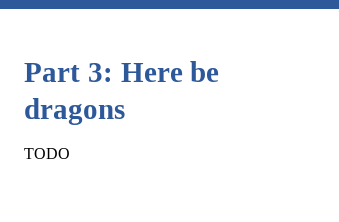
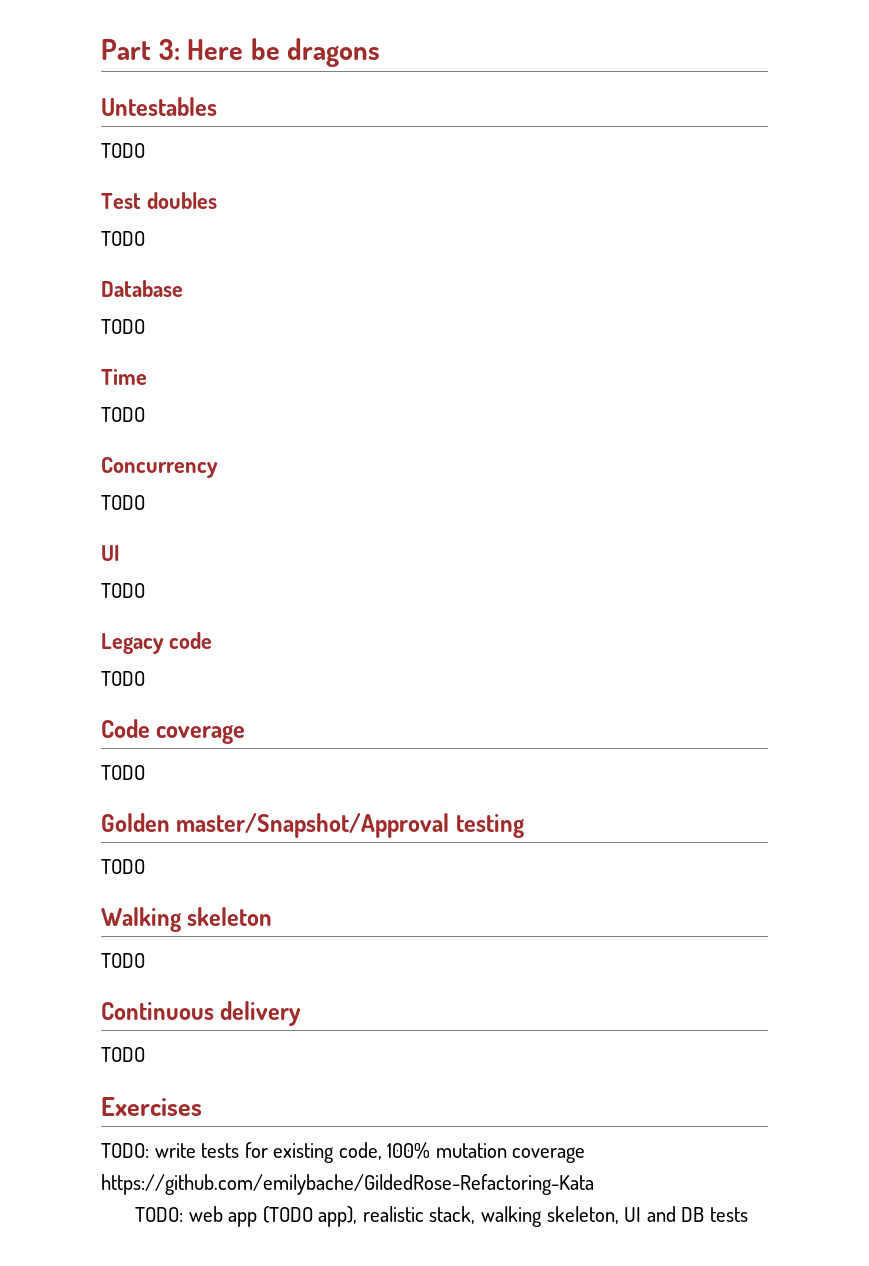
[24,148,70,159] // TODO -> [101,97,217,116] [101,143,145,158] [101,192,217,209] [101,231,145,246] [101,280,183,297] [101,319,145,334] [101,369,147,385] [101,407,145,422] [101,457,218,478] [101,495,145,510] [101,545,120,561] [101,583,145,598] [101,632,212,654] [101,671,145,686] [101,719,246,744] [101,765,145,780] [101,813,524,838] [101,859,145,874] [101,907,273,932] [101,953,145,968] [101,1001,302,1026] [101,1047,145,1062] [101,1097,202,1116] [101,1142,586,1163] [101,1174,594,1195] [135,1206,748,1227] // Untestables // TODO // Test doubles // TODO // Database // TODO // Time // TODO // Concurrency // TODO // UI // TODO // Legacy code // TODO // Code coverage // TODO // Golden master/Snapshot/Approval testing // TODO // Walking skeleton // TODO // Continuous delivery // TODO // Exercises // TODO: write tests for existing code, 100% mutation coverage https://github.com/emilybache/GildedRose-Refactoring-Kata // TODO: web app (TODO app), realistic stack, walking skeleton, UI and DB tests

